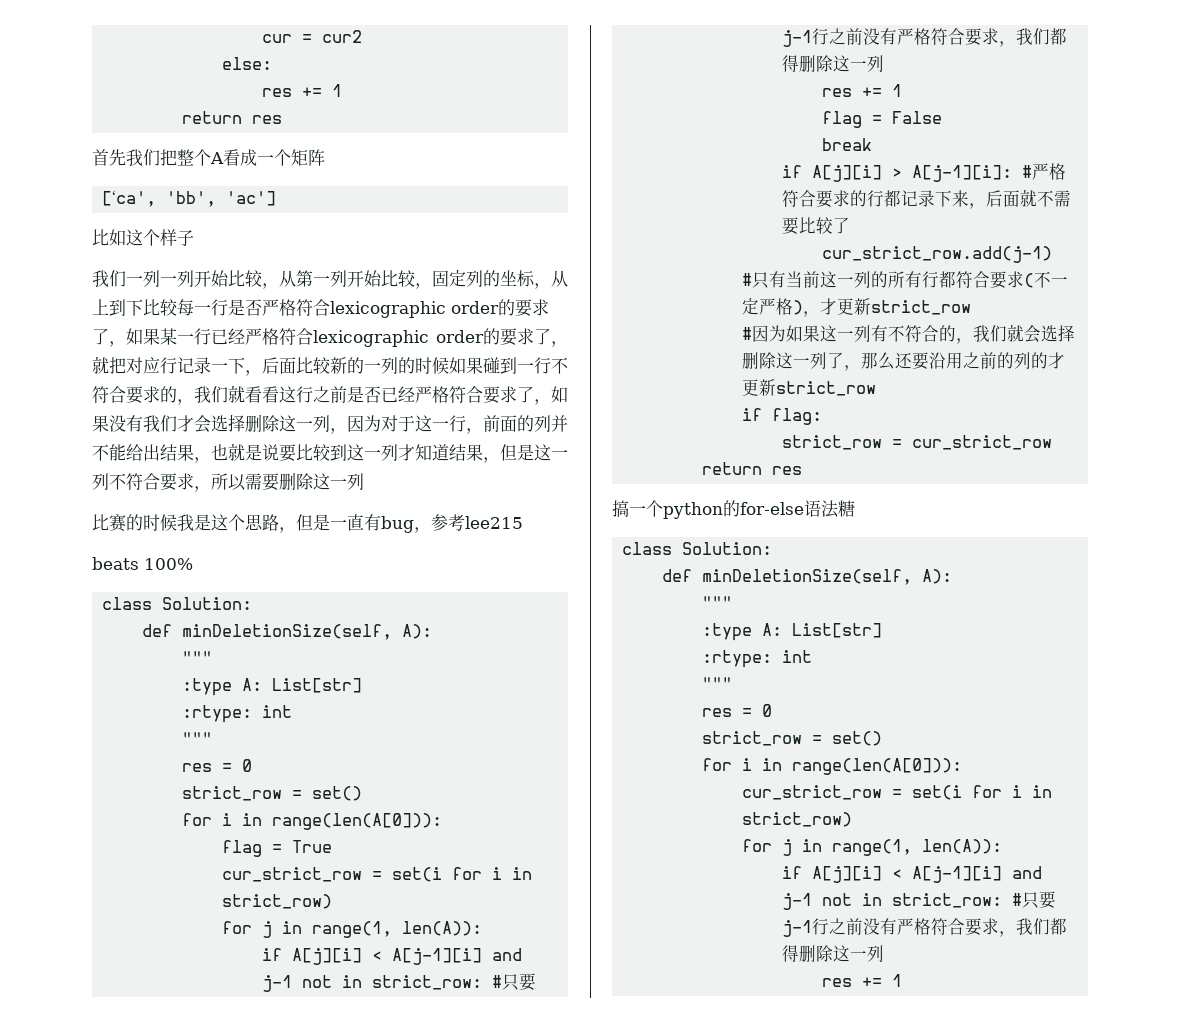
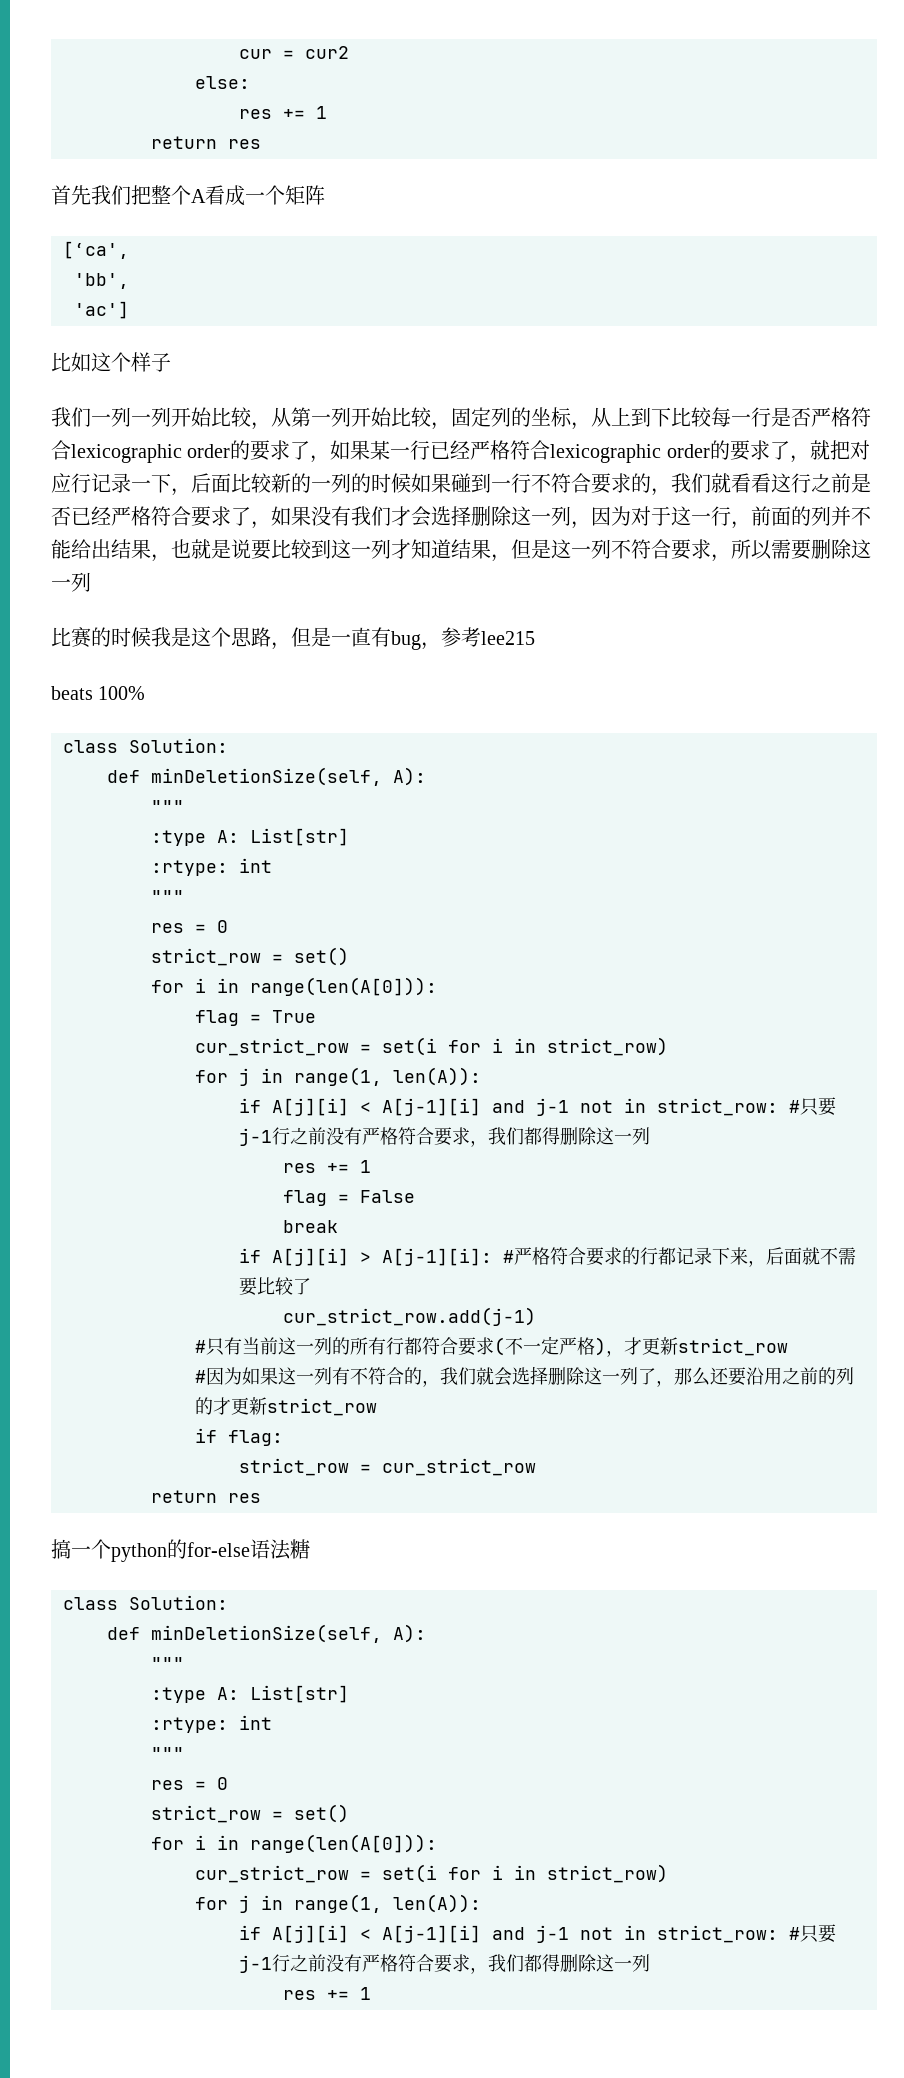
(157, 198) none -> (129, 250) //
(217, 199) none -> (129, 281) //

